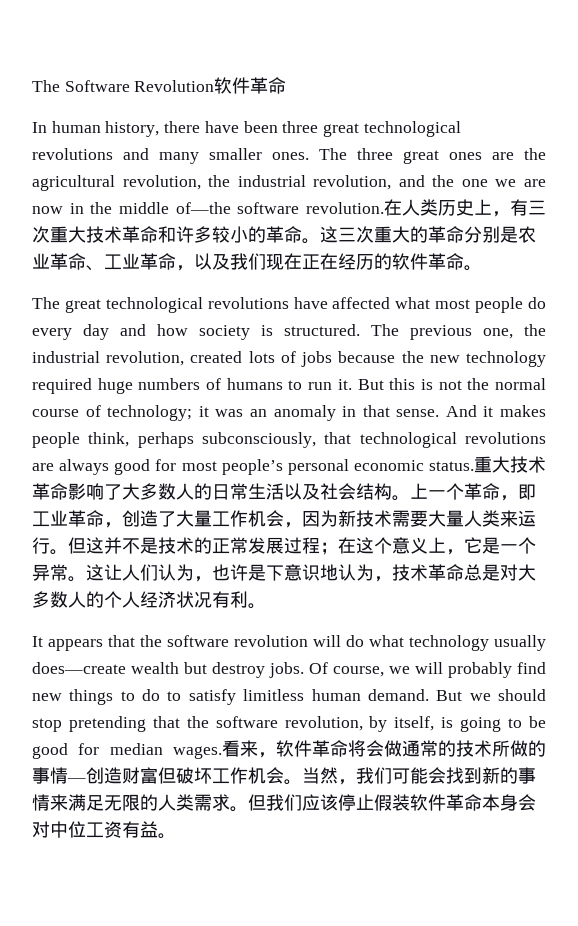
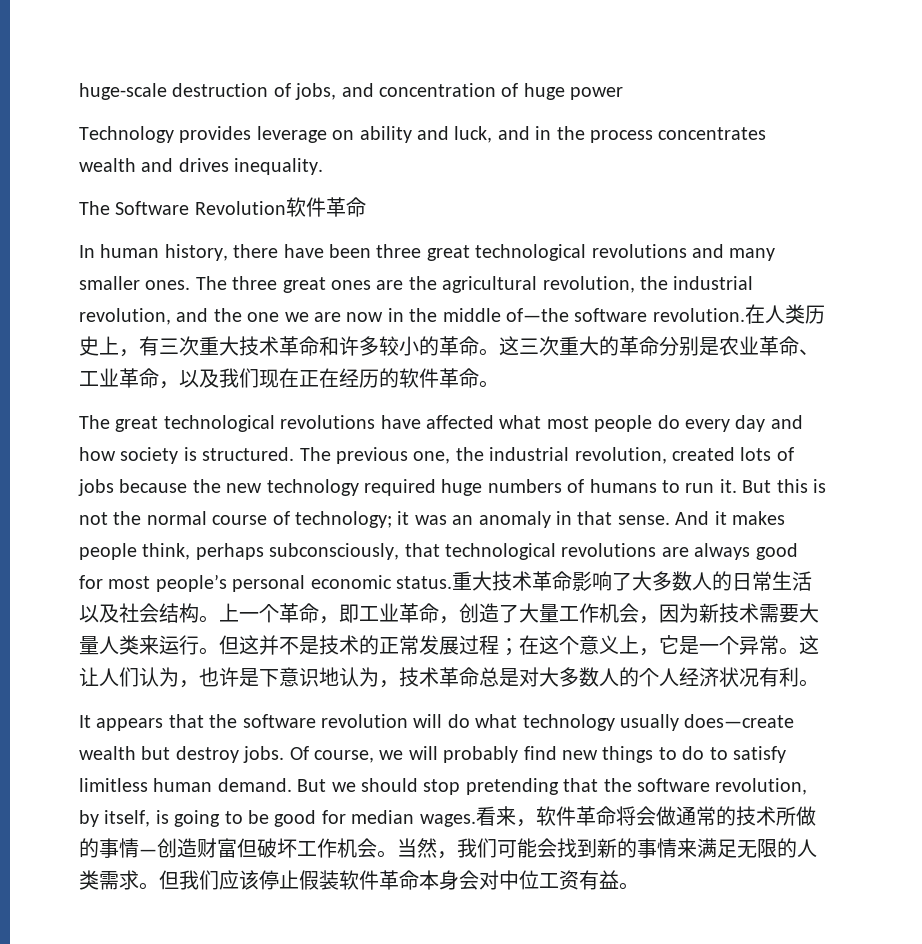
(32, 86) none -> [79,83,624,100] [79,126,767,143] [79,158,324,175] huge-scale destruction of jobs, and concentration of huge power // Technology provides leverage on ability and luck, and in the process concentrates wealth and drives inequality. //

